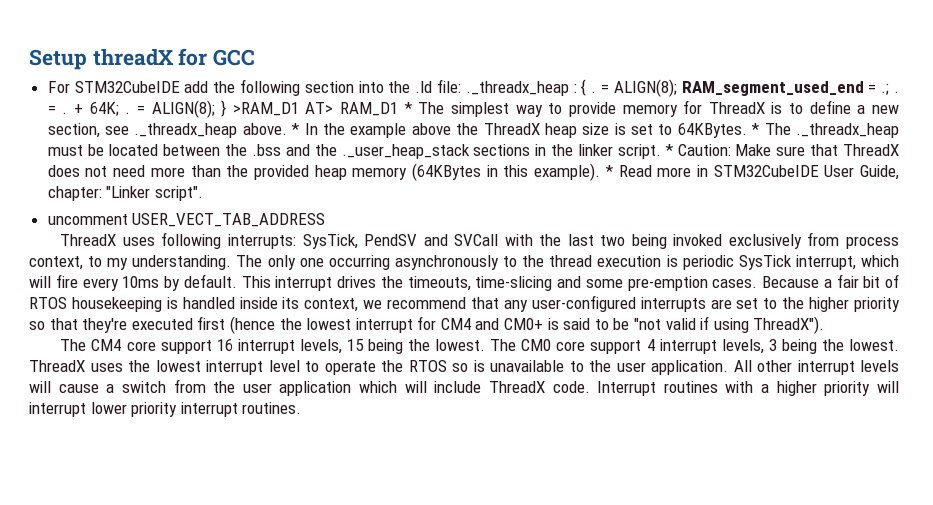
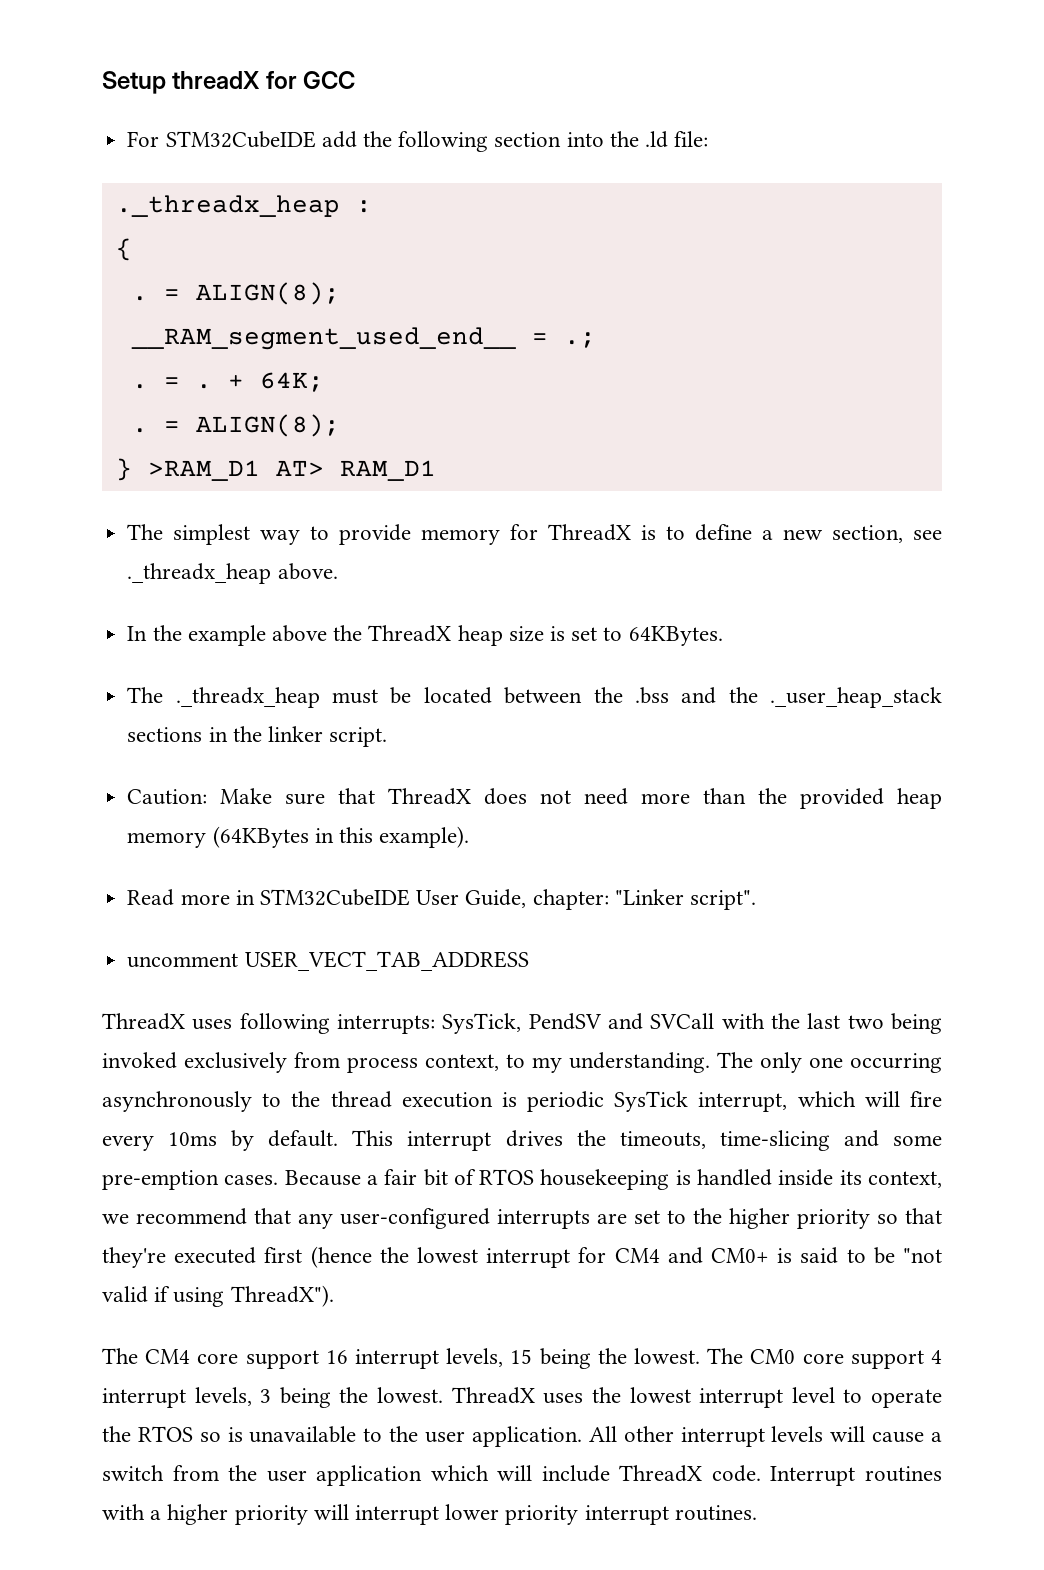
(461, 86) none -> (709, 139) //
(577, 88) none -> (372, 206) //
[591,79,864,97] . = ALIGN(8); RAM_segment_used_end -> [131,282,340,305] [130,327,516,350] // . = ALIGN(8); // __RAM_segment_used_end__
(890, 89) none -> (596, 340) //
[125,100,215,118] . = ALIGN(8); -> [131,414,340,437] // . = ALIGN(8); //
[403,102,412,114] * -> (436, 470) //
[291,123,300,135] * -> (338, 571) //
[751,123,760,135] * -> (723, 636) //
[664,144,673,156] * -> (388, 737) //
[604,165,613,177] * -> (470, 837) //

